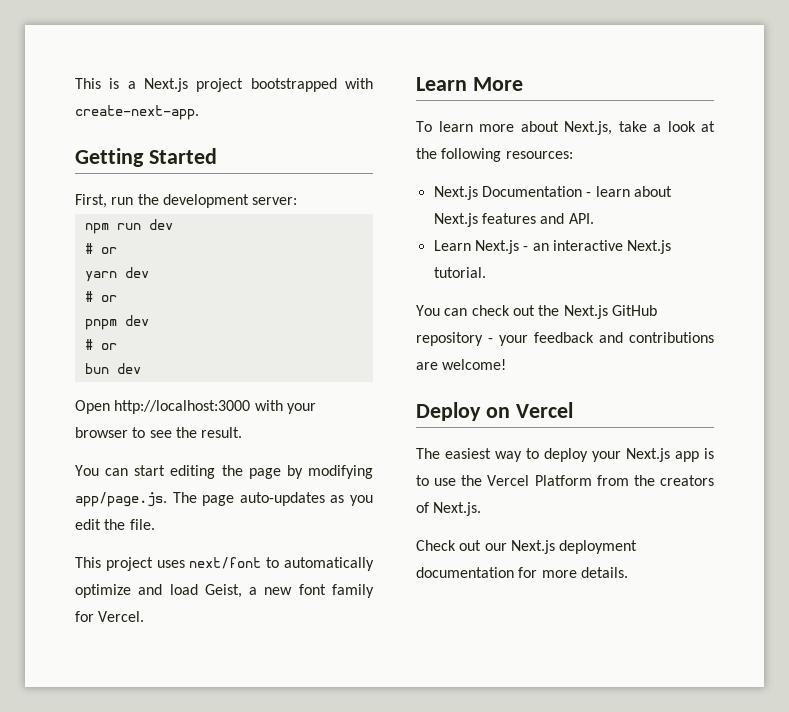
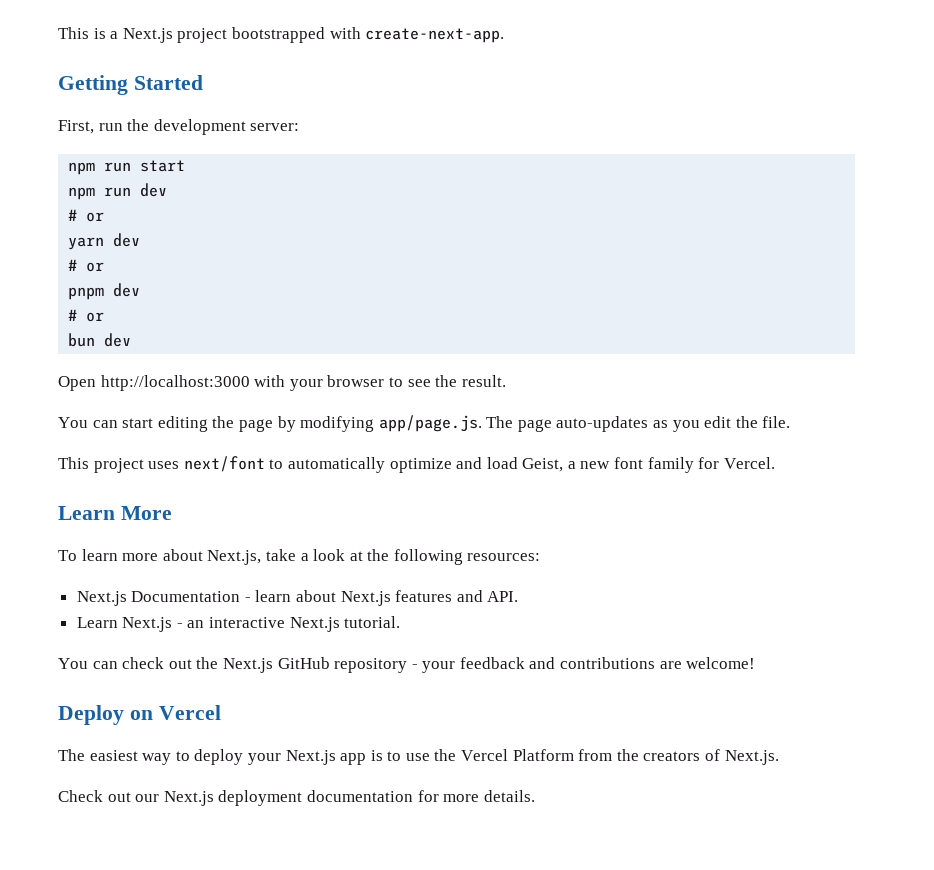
(298, 201) none -> [68,160,186,175] // npm run start

